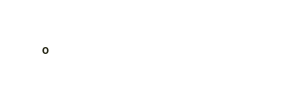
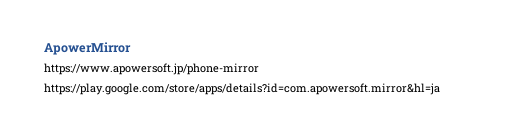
[42,47,49,54] o -> [44,42,131,55] [44,63,259,75] [44,83,440,95] ApowerMirror // https://www.apowersoft.jp/phone-mirror // https://play.google.com/store/apps/details?id=com.apowersoft.mirror&hl=ja

